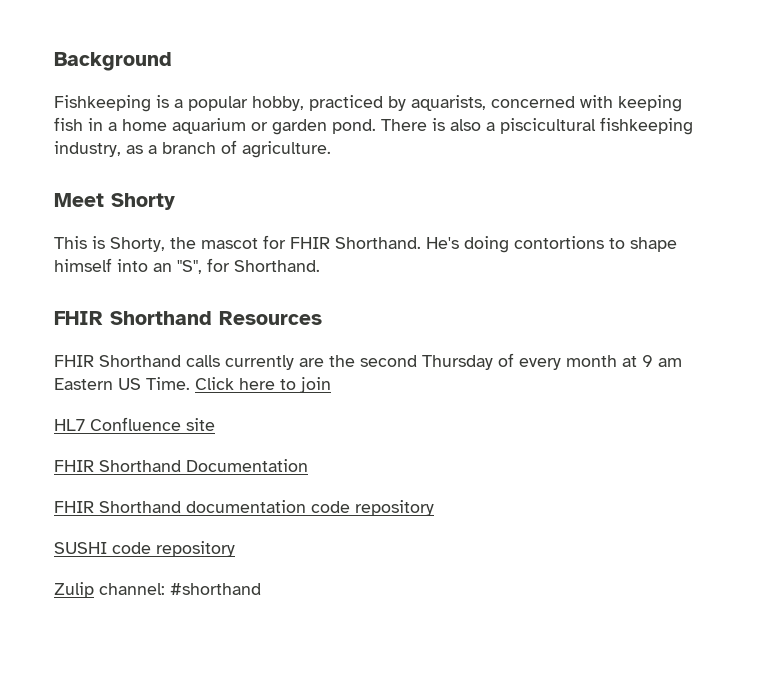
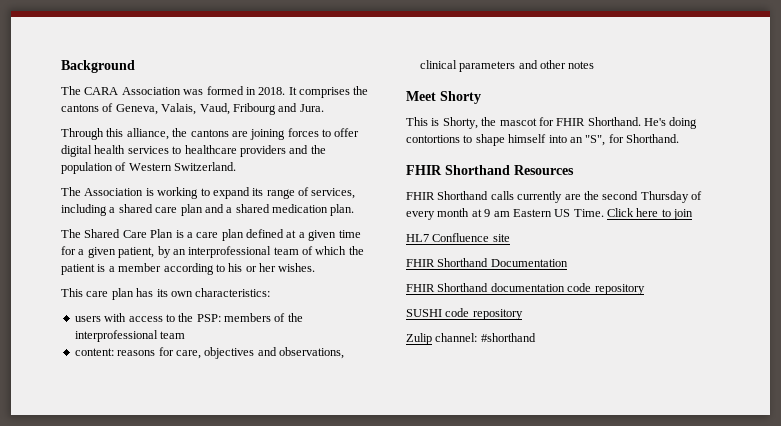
[54,95,682,112] [54,117,693,135] [54,140,331,158] Fishkeeping is a popular hobby, practiced by aquarists, concerned with keeping fish in a home aquarium or garden pond. There is also a piscicultural fishkeeping industry, as a branch of agriculture. -> [61,86,369,98] [61,103,324,115] [61,128,360,140] [61,145,326,157] [61,162,237,174] [61,187,356,199] [61,204,355,216] [61,229,361,241] [61,246,364,258] [61,263,316,275] [61,288,271,300] [74,313,303,322] [74,330,186,342] [74,347,344,359] [419,60,595,72] The CARA Association was formed in 2018. It comprises the cantons of Geneva, Valais, Vaud, Fribourg and Jura. // Through this alliance, the cantons are joining forces to offer digital health services to healthcare providers and the population of Western Switzerland. // The Association is working to expand its range of services, including a shared care plan and a shared medication plan. // The Shared Care Plan is a care plan defined at a given time for a given patient, by an interprofessional team of which the patient is a member according to his or her wishes. // This care plan has its own characteristics: // users with access to the PSP: members of the interprofessional team // content: reasons for care, objectives and observations, clinical parameters and other notes

